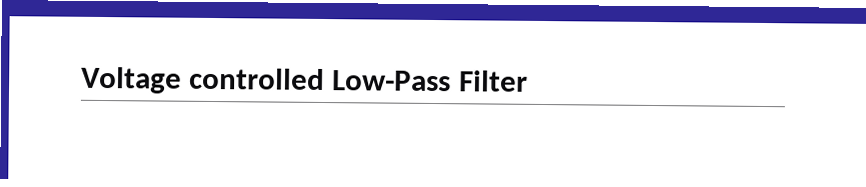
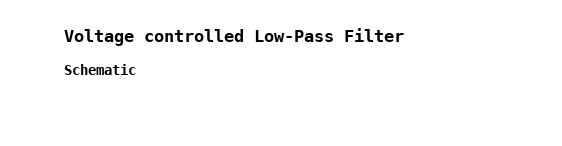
(528, 81) none -> [64,64,136,75] // Schematic

